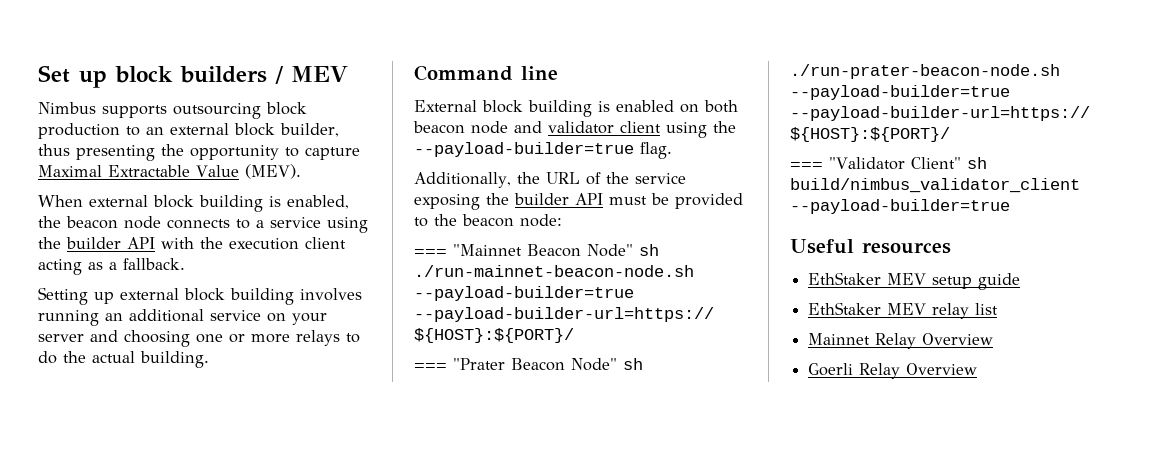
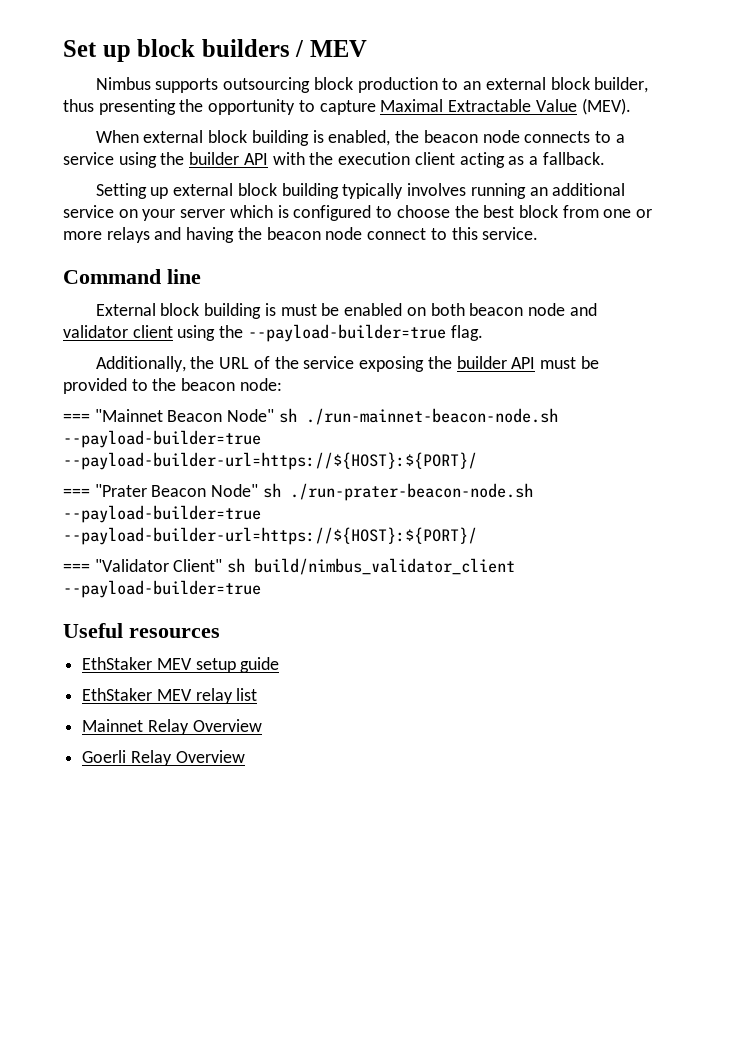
(294, 296) none -> [342,183,404,199] typically
[90,330,360,347] [38,351,209,368] and choosing one or more relays to do the actual building. -> [229,205,653,221] [63,227,539,243] which is configured to choose the best block from one or more relays and having the beacon node connect to this service.
(610, 106) none -> [280,303,340,316] must be

